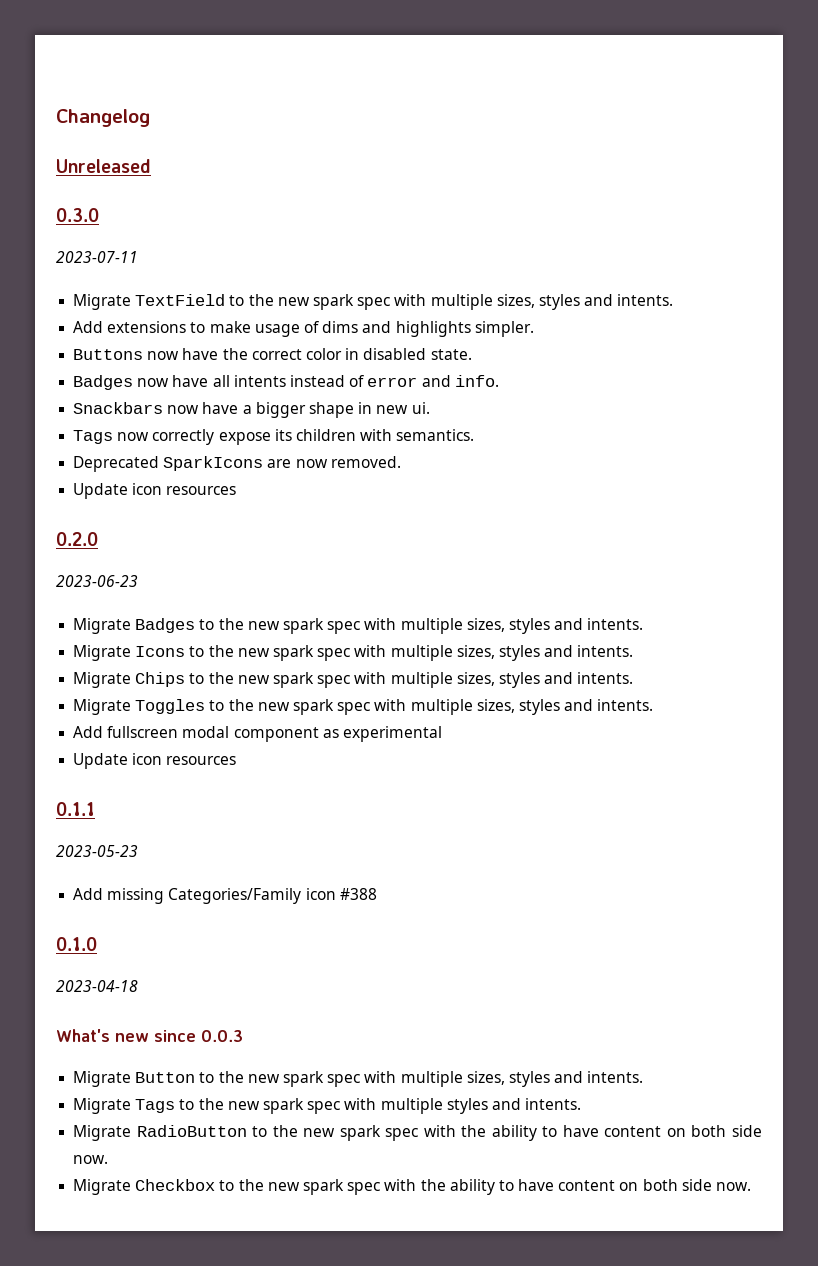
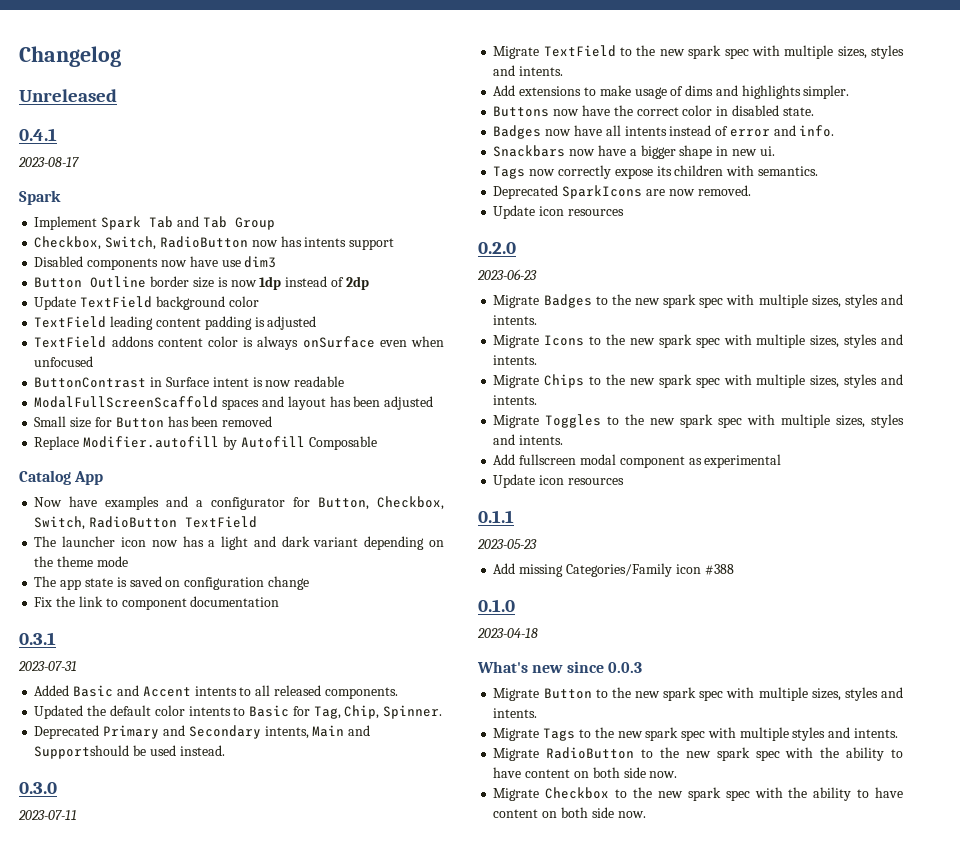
(151, 166) none -> [19,128,57,141] [18,157,79,167] [19,190,61,205] [34,216,275,230] [34,236,395,250] [34,256,277,270] [34,276,369,290] [34,296,259,310] [34,316,317,330] [34,336,444,350] [34,356,94,367] [34,376,345,388] [34,396,434,410] [34,416,273,428] [34,436,377,450] [19,470,104,485] [34,496,444,510] [34,516,258,530] [34,536,444,550] [34,556,128,567] [34,576,309,590] [34,596,280,610] [19,632,56,645] [18,661,77,671] [34,685,398,699] [34,705,443,719] [34,725,371,739] [34,745,225,759] // 0.4.1 // 2023-08-17 // Spark // Implement Spark Tab and Tab Group // Checkbox, Switch, RadioButton now has intents support // Disabled components now have use dim3 // Button Outline border size is now 1dp instead of 2dp // Update TextField background color // TextField leading content padding is adjusted // TextField addons content color is always onSurface even when unfocused // ButtonContrast in Surface intent is now readable // ModalFullScreenScaffold spaces and layout has been adjusted // Small size for Button has been removed // Replace Modifier.autofill by Autofill Composable // Catalog App // Now have examples and a configurator for Button, Checkbox, Switch, RadioButton TextField // The launcher icon now has a light and dark variant depending on the theme mode // The app state is saved on configuration change // Fix the link to component documentation // 0.3.1 // 2023-07-31 // Added Basic and Accent intents to all released components. // Updated the default color intents to Basic for Tag, Chip, Spinner. // Deprecated Primary and Secondary intents, Main and Supportshould be used instead.

